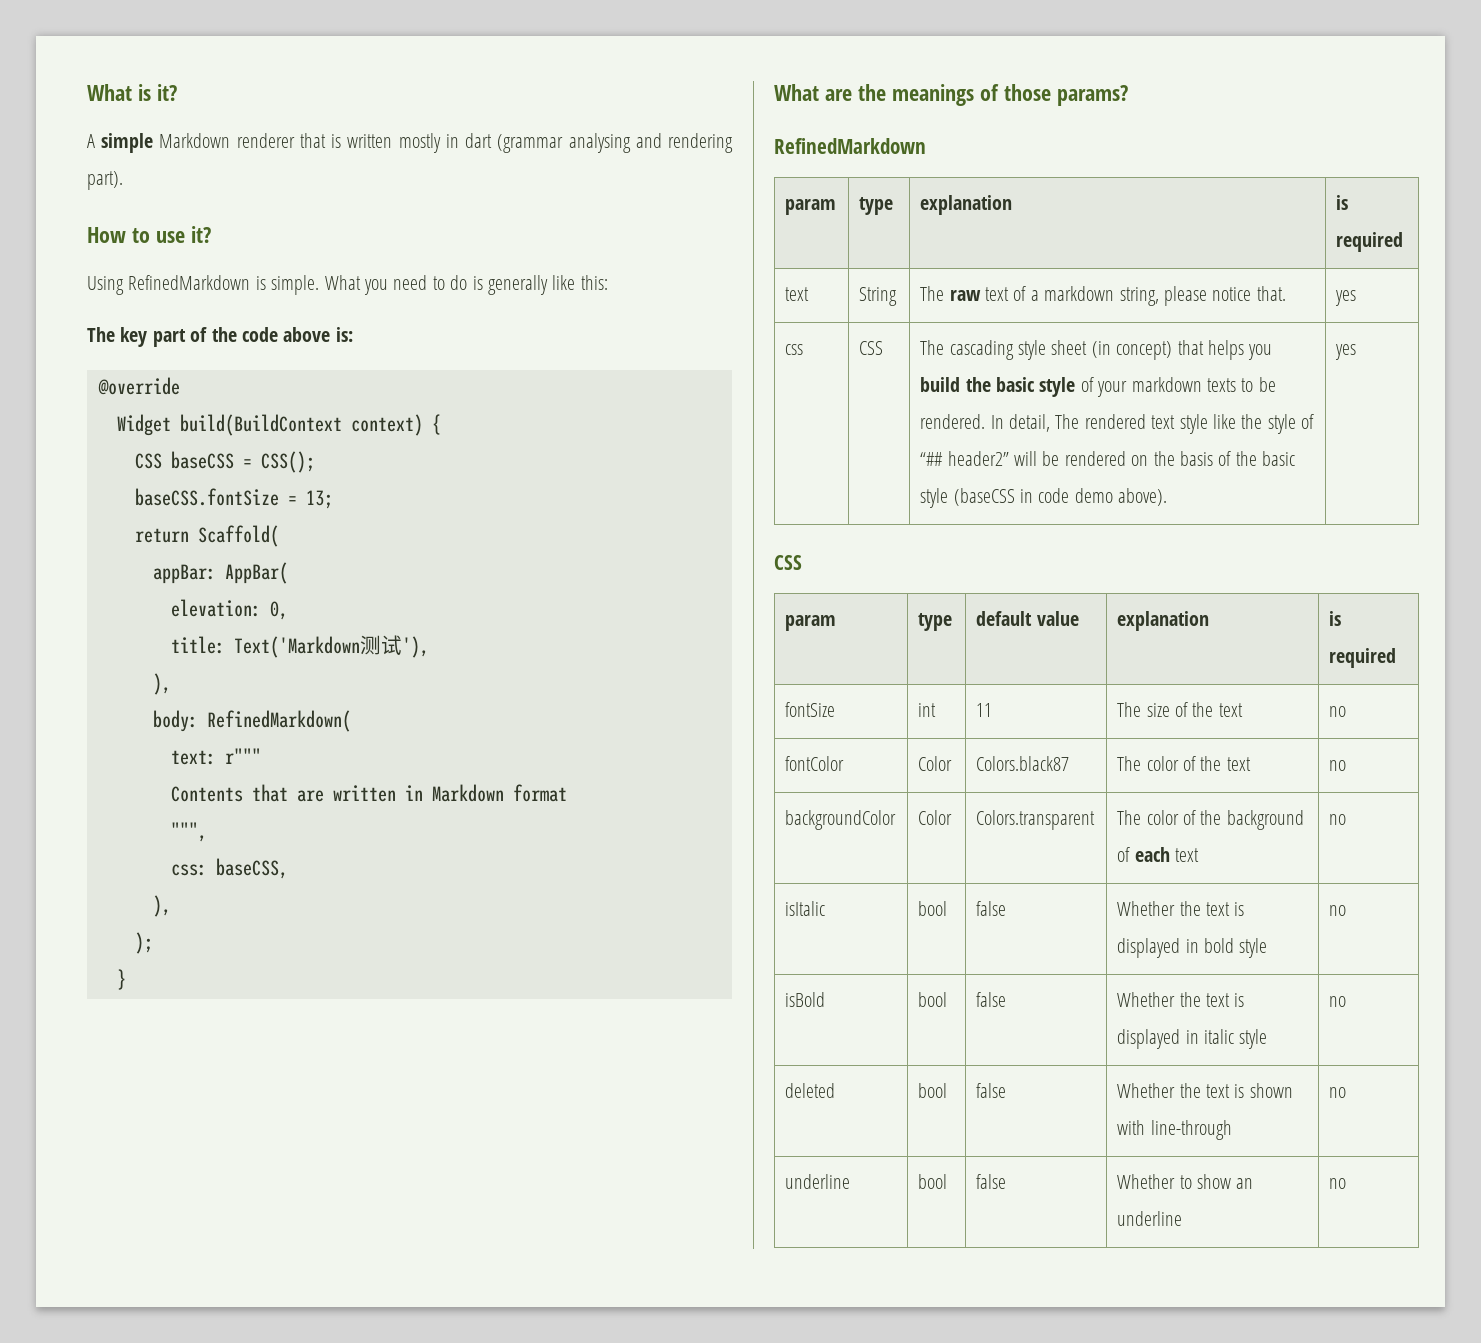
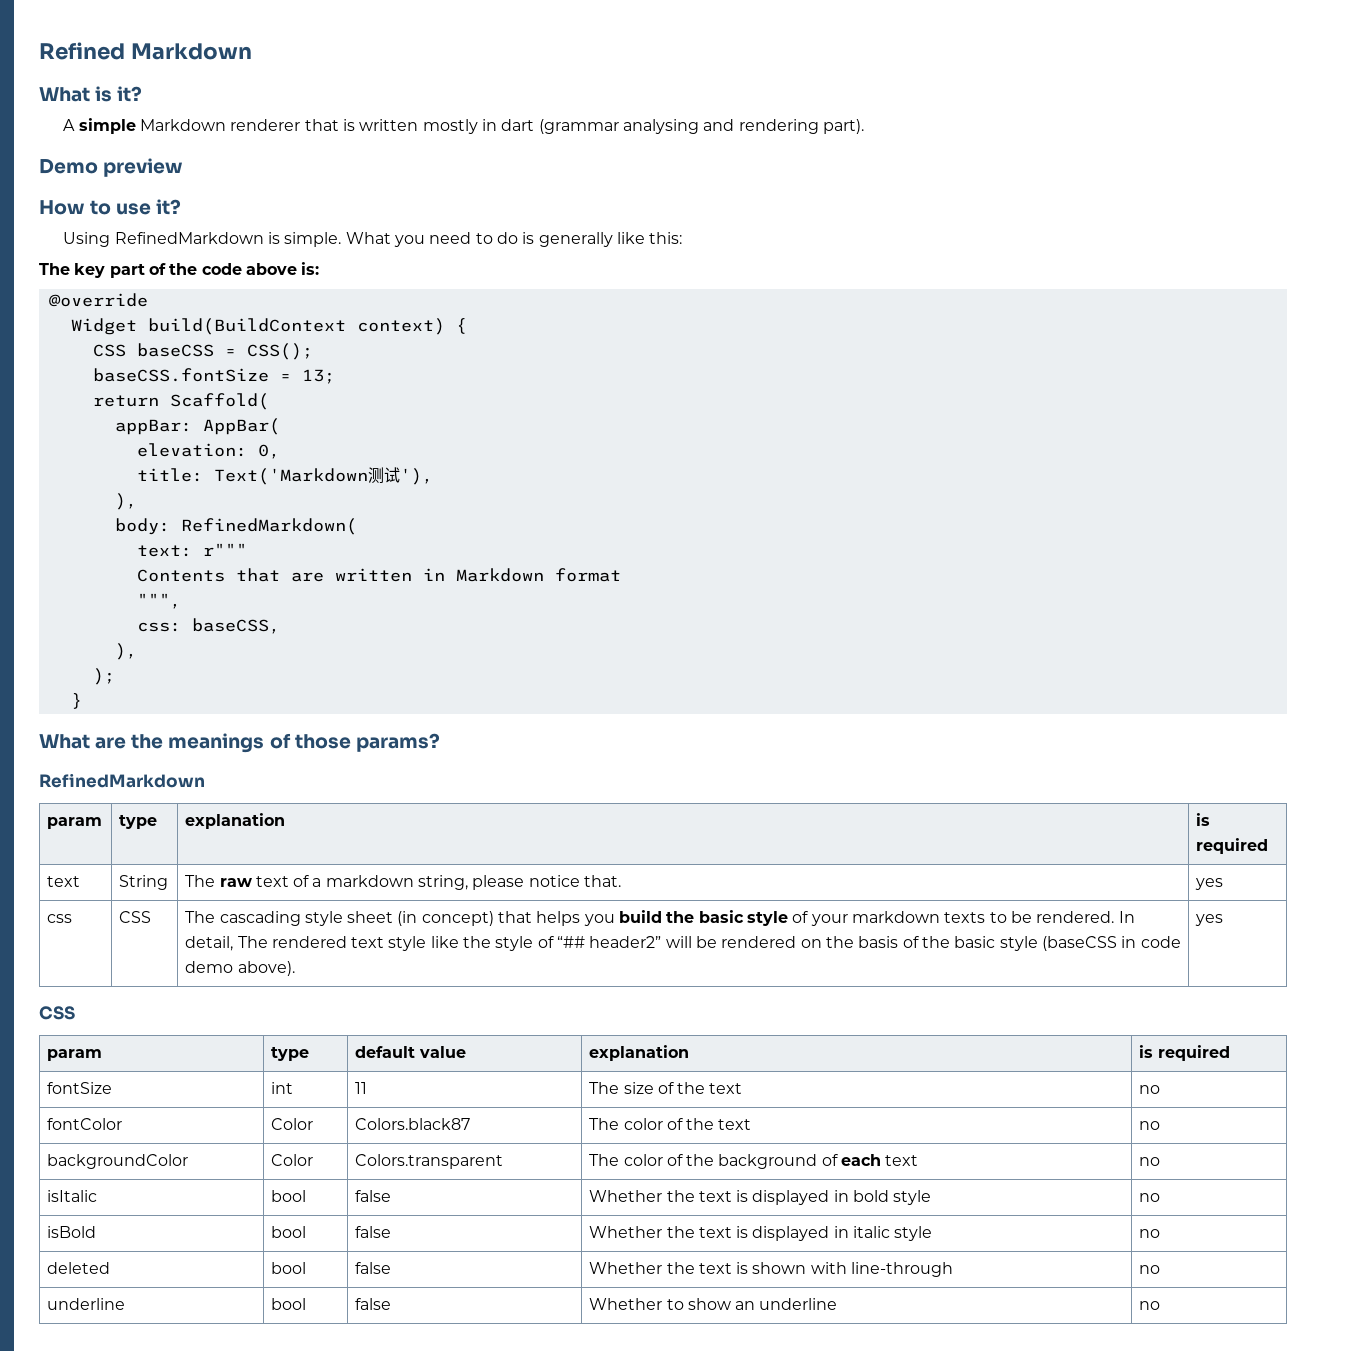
(87, 92) none -> [39,42,252,60] Refined Markdown //
(123, 180) none -> [39,158,184,177] // Demo preview

